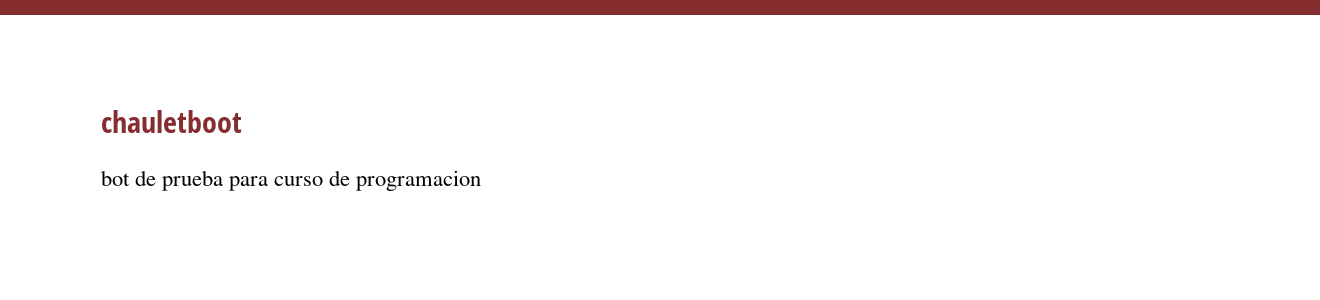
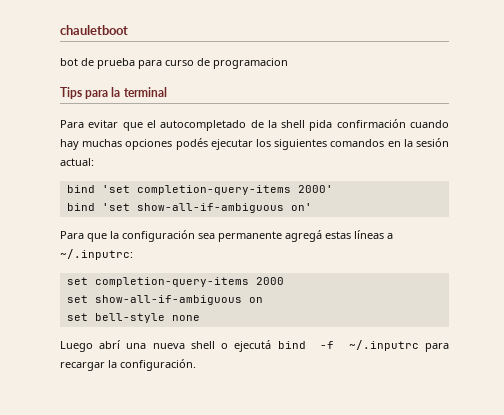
(482, 180) none -> [60,87,167,99] [60,119,450,131] [60,138,449,150] [60,158,94,166] [66,185,333,195] [66,203,312,213] [60,230,393,242] [60,249,133,260] [66,277,284,287] [66,295,263,305] [66,313,200,323] [60,340,449,352] [60,359,196,371] // Tips para la terminal // Para evitar que el autocompletado de la shell pida confirmación cuando hay muchas opciones podés ejecutar los siguientes comandos en la sesión actual: // bind 'set completion-query-items 2000' // bind 'set show-all-if-ambiguous on' // Para que la configuración sea permanente agregá estas líneas a ~/.inputrc: // set completion-query-items 2000 // set show-all-if-ambiguous on // set bell-style none // Luego abrí una nueva shell o ejecutá bind -f ~/.inputrc para recargar la configuración.

